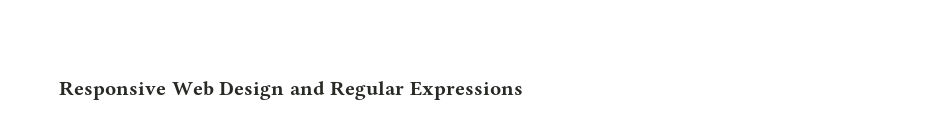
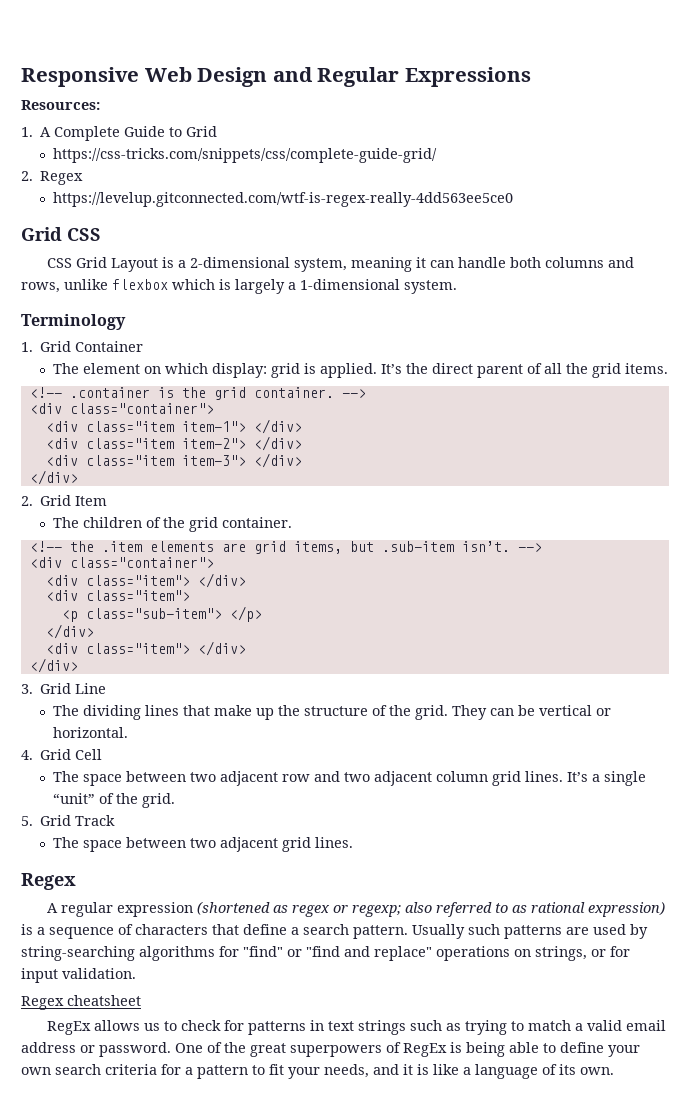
(523, 90) none -> [21,100,100,110] [21,126,218,141] [53,148,438,163] [21,171,84,185] [53,192,514,207] [21,227,101,241] [47,257,635,272] [21,279,457,294] [21,314,126,330] [21,341,144,352] [53,363,669,378] [29,387,366,400] [29,403,214,414] [45,419,302,434] [45,436,302,451] [45,453,302,468] [29,470,78,485] [21,495,108,506] [53,517,293,532] [29,541,542,554] [29,557,214,568] [45,573,246,588] [45,590,190,601] [61,606,262,622] [45,624,94,639] [45,641,246,656] [29,658,78,673] [21,683,107,694] [53,705,612,720] [53,727,129,738] [21,749,103,760] [53,771,647,786] [53,793,176,808] [21,815,116,826] [53,837,354,852] [21,873,76,890] [47,901,666,917] [21,924,648,939] [21,946,630,961] [21,968,136,983] [21,995,141,1010] [47,1020,667,1035] [21,1042,640,1057] [21,1064,614,1079] // Resources: // 1. A Complete Guide to Grid // https://css-tricks.com/snippets/css/complete-guide-grid/ // 2. Regex // https://levelup.gitconnected.com/wtf-is-regex-really-4dd563ee5ce0 // Grid CSS // CSS Grid Layout is a 2-dimensional system, meaning it can handle both columns and rows, unlike flexbox which is largely a 1-dimensional system. // Terminology // 1. Grid Container // The element on which display: grid is applied. It’s the direct parent of all the grid items. // <!-- .container is the grid container. --> // <div class="container"> // <div class="item item-1"> </div> // <div class="item item-2"> </div> // <div class="item item-3"> </div> // </div> // 2. Grid Item // The children of the grid container. // <!-- the .item elements are grid items, but .sub-item isn’t. --> // <div class="container"> // <div class="item"> </div> // <div class="item"> // <p class="sub-item"> </p> // </div> // <div class="item"> </div> // </div> // 3. Grid Line // The dividing lines that make up the structure of the grid. They can be vertical or horizontal. // 4. Grid Cell // The space between two adjacent row and two adjacent column grid lines. It’s a single “unit” of the grid. // 5. Grid Track // The space between two adjacent grid lines. // Regex // A regular expression (shortened as regex or regexp; also referred to as rational expression) is a sequence of characters that define a search pattern. Usually such patterns are used by string-searching algorithms for "find" or "find and replace" operations on strings, or for input validation. // Regex cheatsheet // RegEx allows us to check for patterns in text strings such as trying to match a valid email address or password. One of the great superpowers of RegEx is being able to define your own search criteria for a pattern to fit your needs, and it is like a language of its own.

